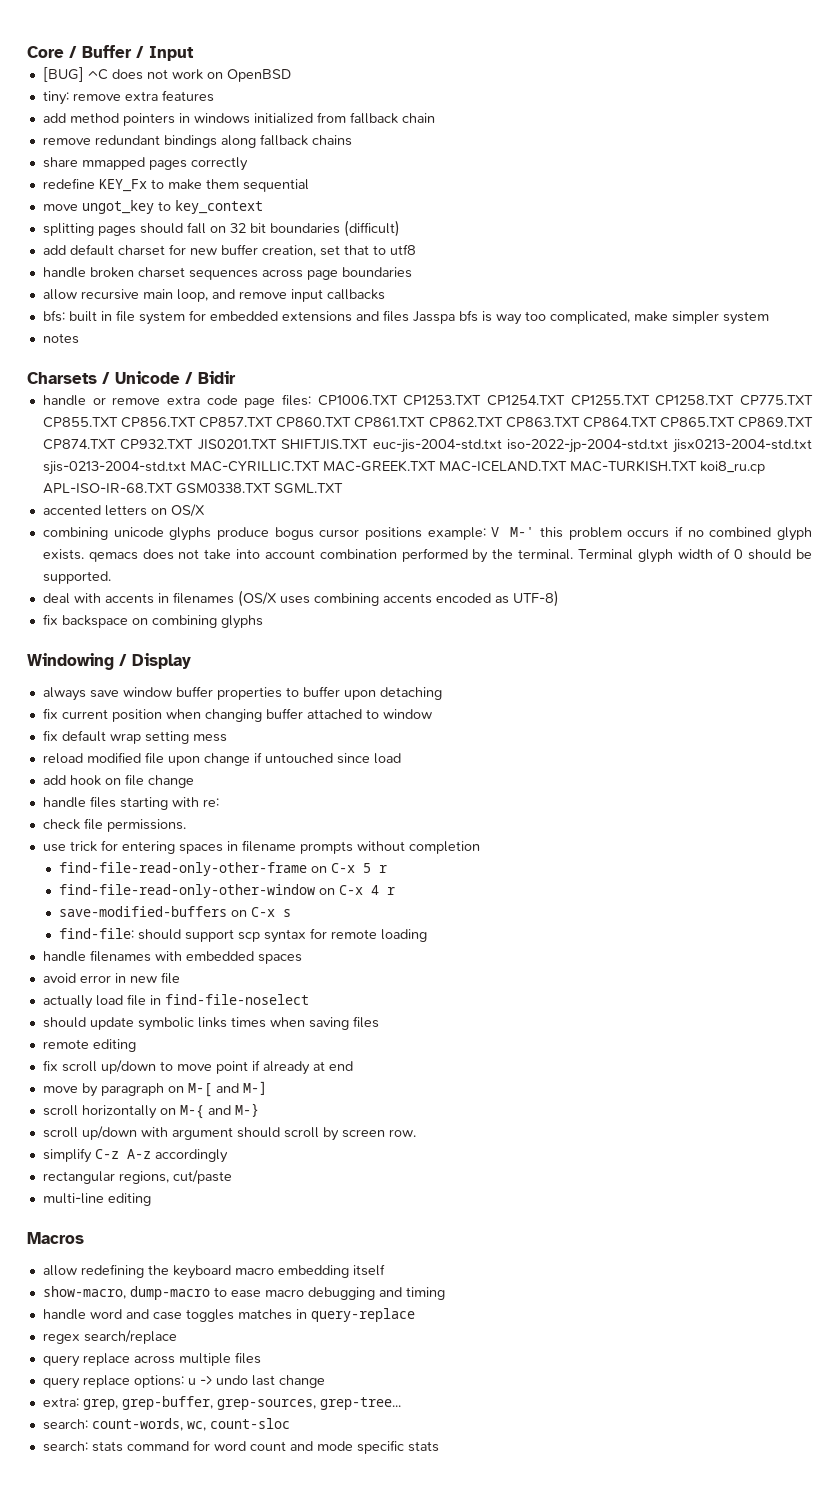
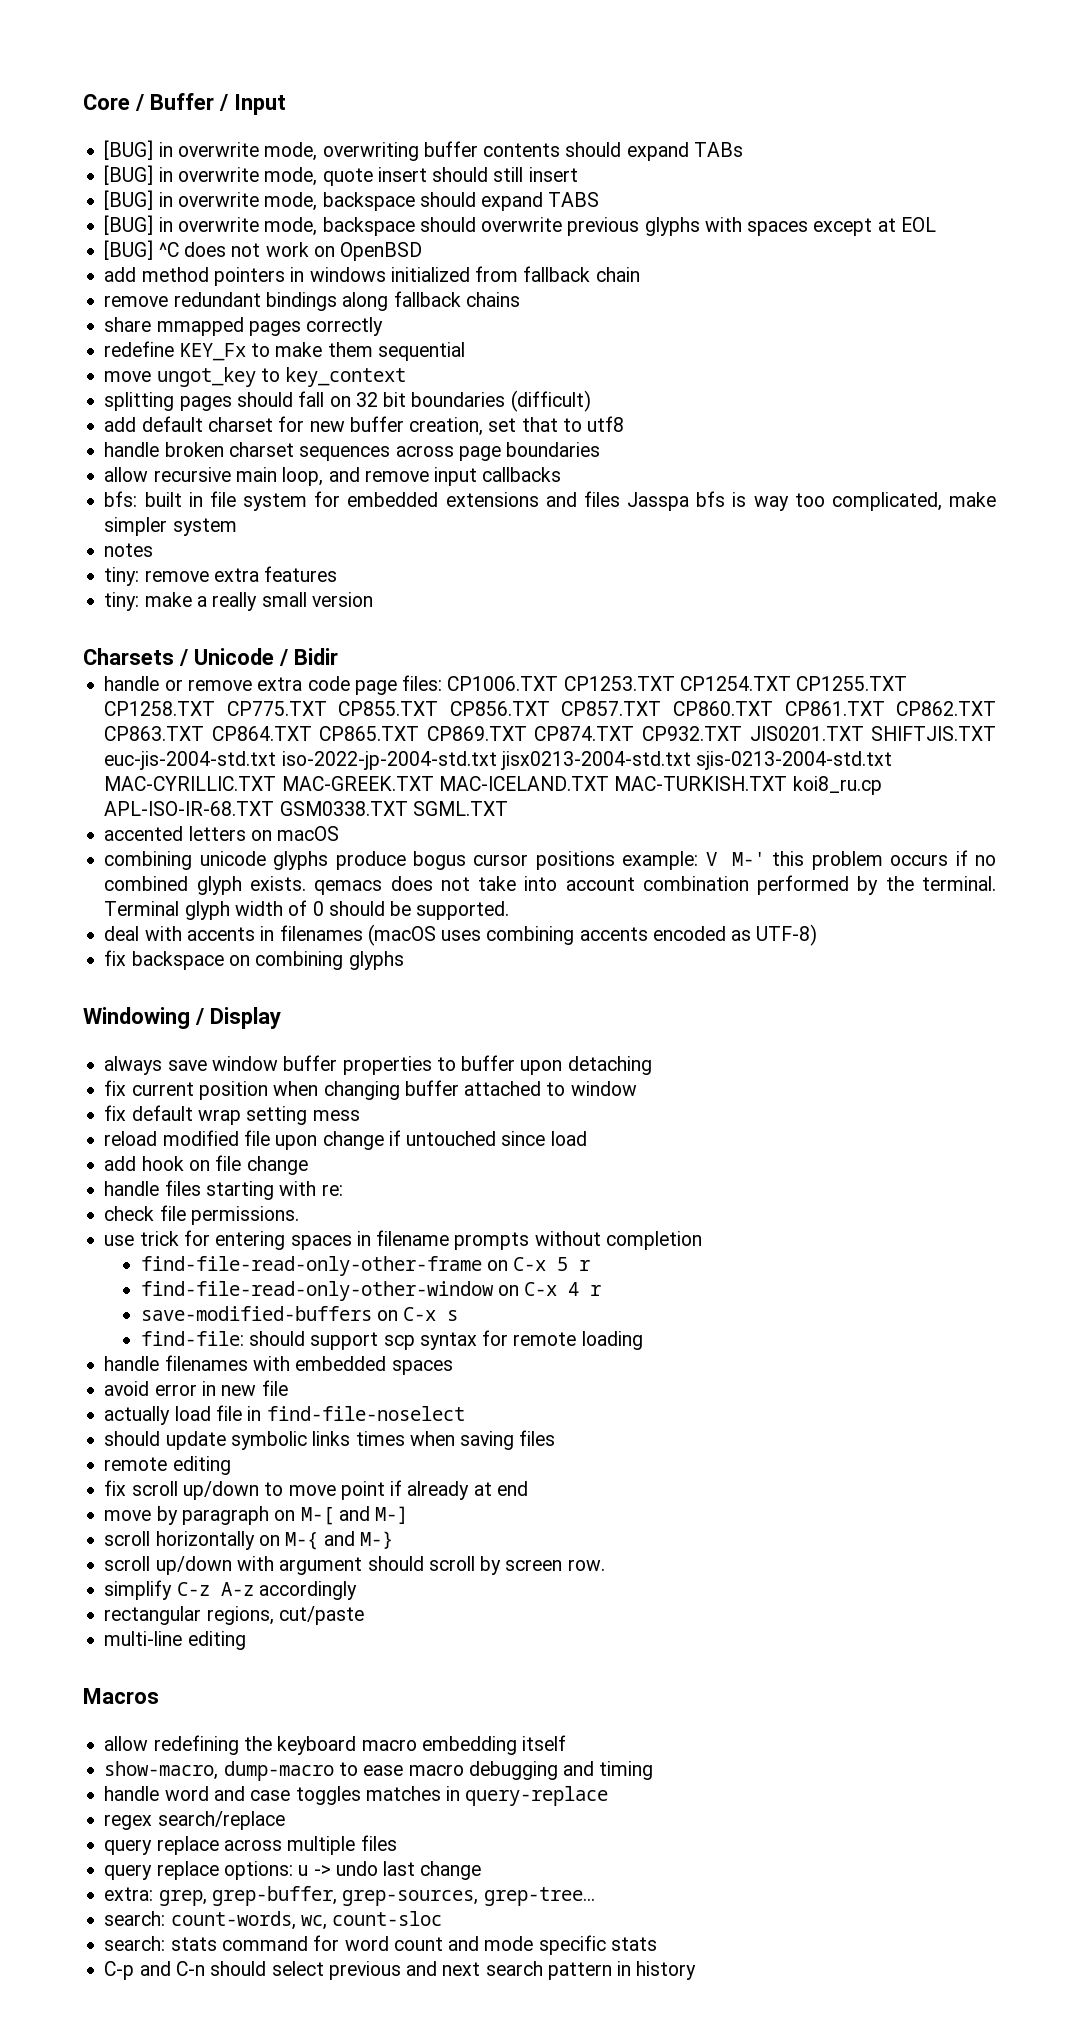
(194, 53) none -> [104,140,743,161] [104,165,578,186] [104,190,600,211] [104,215,936,236] // [BUG] in overwrite mode, overwriting buffer contents should expand TABs // [BUG] in overwrite mode, quote insert should still insert // [BUG] in overwrite mode, backspace should expand TABS // [BUG] in overwrite mode, backspace should overwrite previous glyphs with spaces except at EOL
[42,90,214,105] // tiny: remove extra features -> (423, 251) none
(79, 338) none -> [104,566,338,586] [104,592,373,611] // tiny: remove extra features // tiny: make a really small version
[170,504,205,517] OS/X -> [277,826,340,841] macOS
[237,590,277,607] (OS/X -> [367,924,436,946] (macOS
(439, 1446) none -> [104,1961,697,1980] // C-p and C-n should select previous and next search pattern in history

